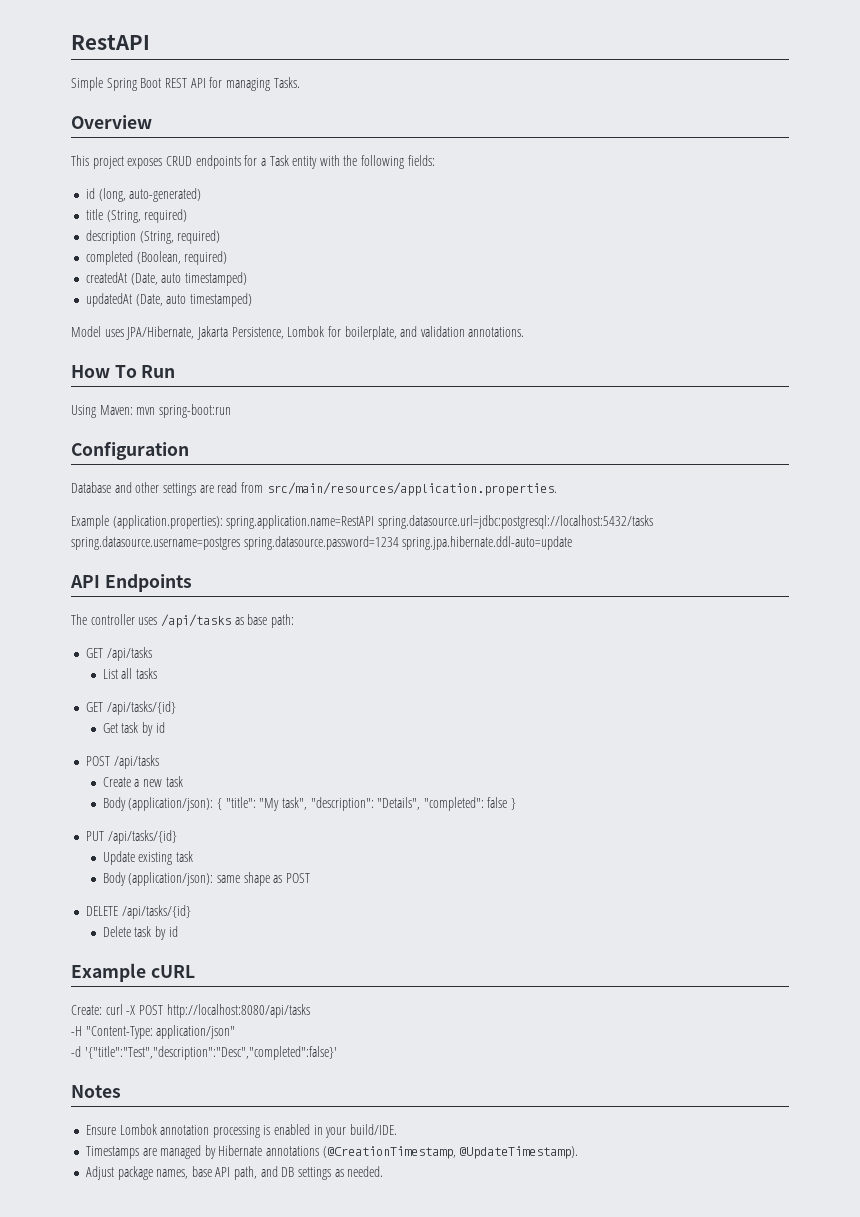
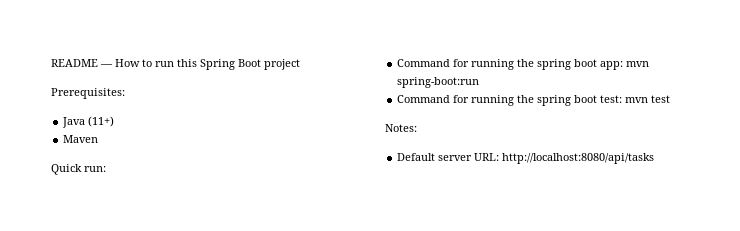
[71,34,150,50] [71,77,300,91] [71,115,152,129] [71,155,435,169] [85,188,202,202] [85,209,188,223] [85,230,221,244] [85,251,228,265] [85,272,247,286] [85,293,252,307] [71,326,525,340] [71,365,176,378] [71,404,231,418] [71,441,189,460] [71,482,557,496] [71,515,653,529] [71,536,573,550] [70,574,192,592] [71,614,294,628] [85,647,152,661] [102,668,157,679] [85,701,176,715] [102,722,165,736] [85,755,159,769] [102,776,183,787] [102,797,517,811] [85,830,177,844] [102,851,193,865] [102,872,310,886] [85,905,191,919] [102,926,178,940] [71,963,195,982] [71,1004,310,1018] [71,1025,236,1039] [71,1046,337,1060] [71,1085,121,1098] [85,1124,398,1138] [85,1145,579,1159] [85,1166,384,1180] RestAPI // Simple Spring Boot REST API for managing Tasks. // Overview // This project exposes CRUD endpoints for a Task entity with the following fields: // id (long, auto-generated) // title (String, required) // description (String, required) // completed (Boolean, required) // createdAt (Date, auto timestamped) // updatedAt (Date, auto timestamped) // Model uses JPA/Hibernate, Jakarta Persistence, Lombok for boilerplate, and validation annotations. // How To Run // Using Maven: mvn spring-boot:run // Configuration // Database and other settings are read from src/main/resources/application.properties. // Example (application.properties): spring.application.name=RestAPI spring.datasource.url=jdbc:postgresql://localhost:5432/tasks spring.datasource.username=postgres spring.datasource.password=1234 spring.jpa.hibernate.ddl-auto=update // API Endpoints // The controller uses /api/tasks as base path: // GET /api/tasks // List all tasks // GET /api/tasks/{id} // Get task by id // POST /api/tasks // Create a new task // Body (application/json): { "title": "My task", "description": "Details", "completed": false } // PUT /api/tasks/{id} // Update existing task // Body (application/json): same shape as POST // DELETE /api/tasks/{id} // Delete task by id // Example cURL // Create: curl -X POST http://localhost:8080/api/tasks // -H "Content-Type: application/json" // -d '{"title":"Test","description":"Desc","completed":false}' // Notes // Ensure Lombok annotation processing is enabled in your build/IDE. // Timestamps are managed by Hibernate annotations (@CreationTimestamp, @UpdateTimestamp). // Adjust package names, base API path, and DB settings as needed. -> [51,59,300,70] [51,88,125,99] [62,116,115,128] [63,135,99,143] [51,164,106,175] [397,59,650,70] [397,77,480,88] [397,95,671,106] [385,124,417,132] [397,153,655,164] README — How to run this Spring Boot project // Prerequisites: // Java (11+) // Maven // Quick run: // Command for running the spring boot app: mvn spring-boot:run // Command for running the spring boot test: mvn test // Notes: // Default server URL: http://localhost:8080/api/tasks

